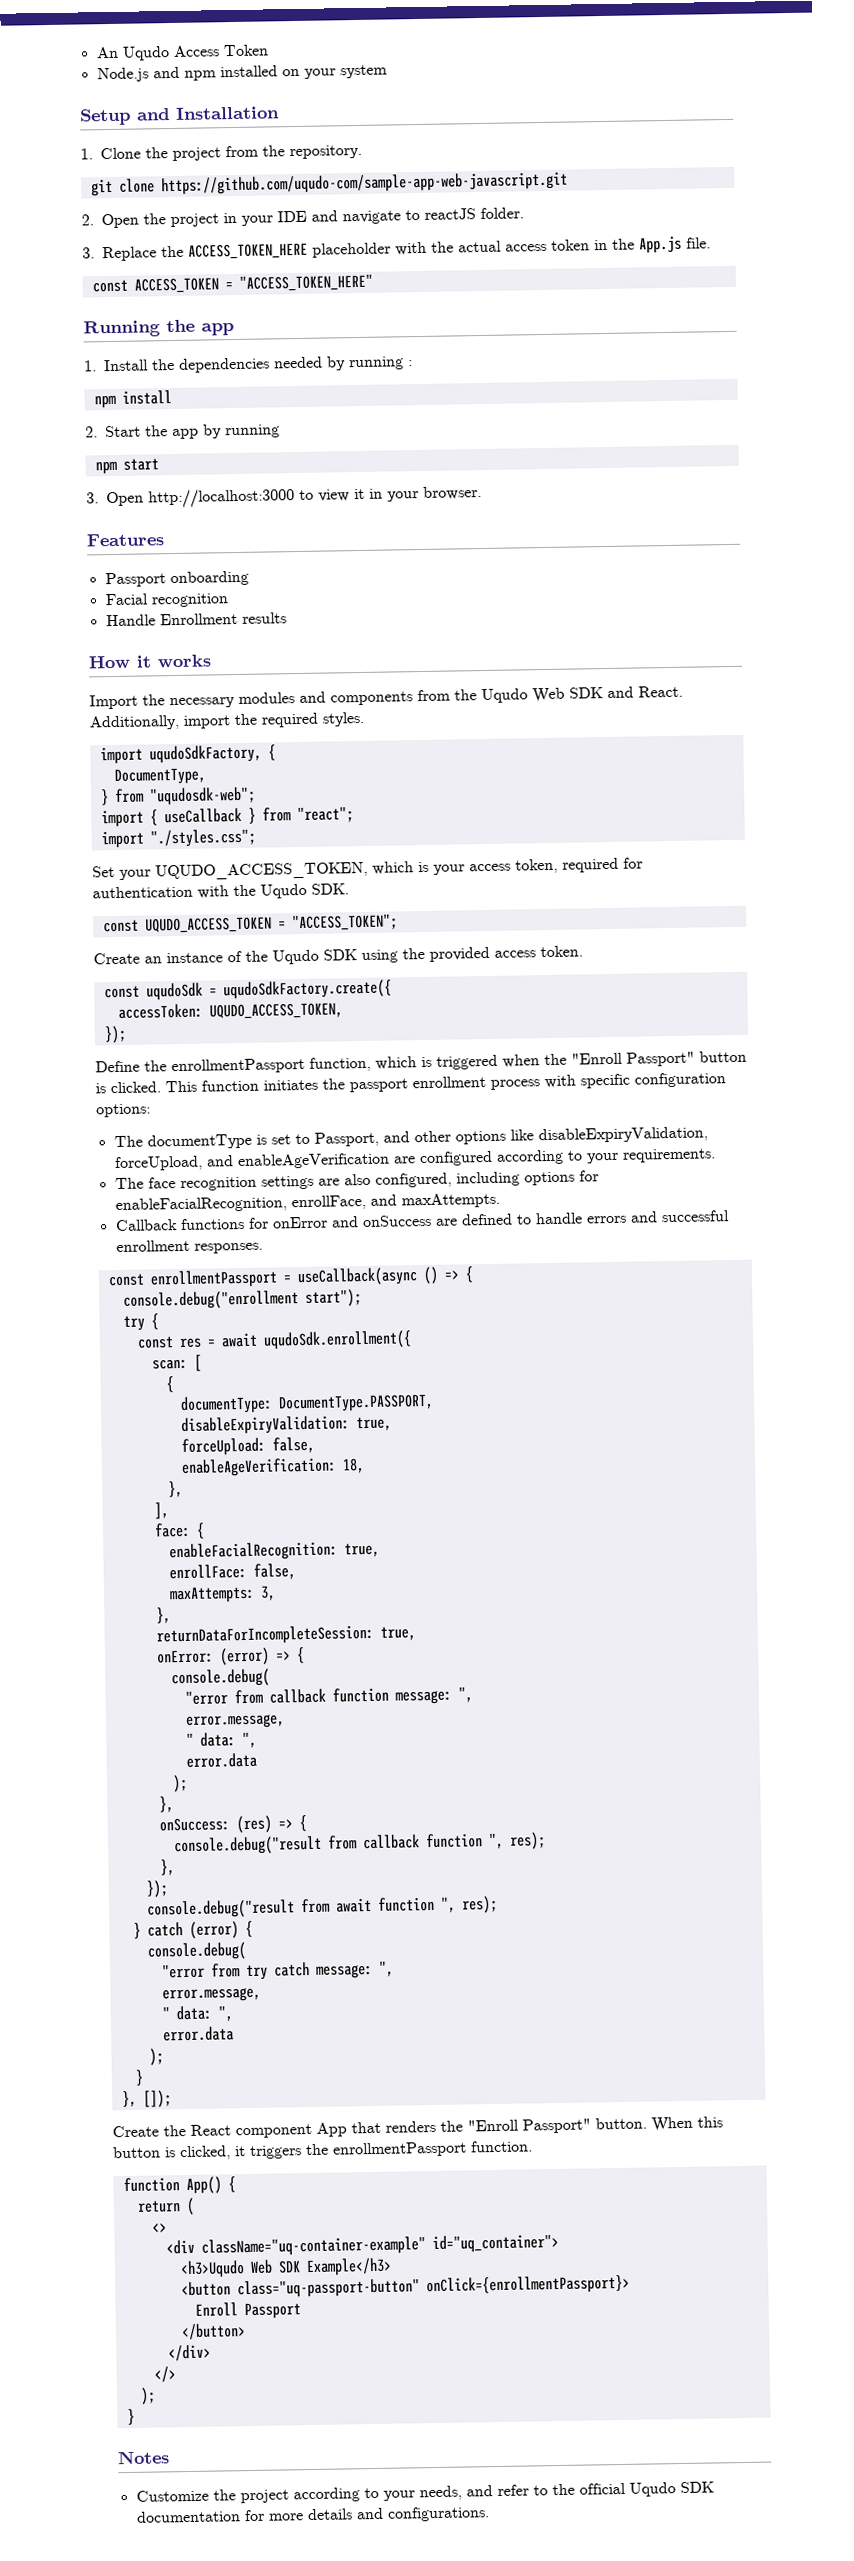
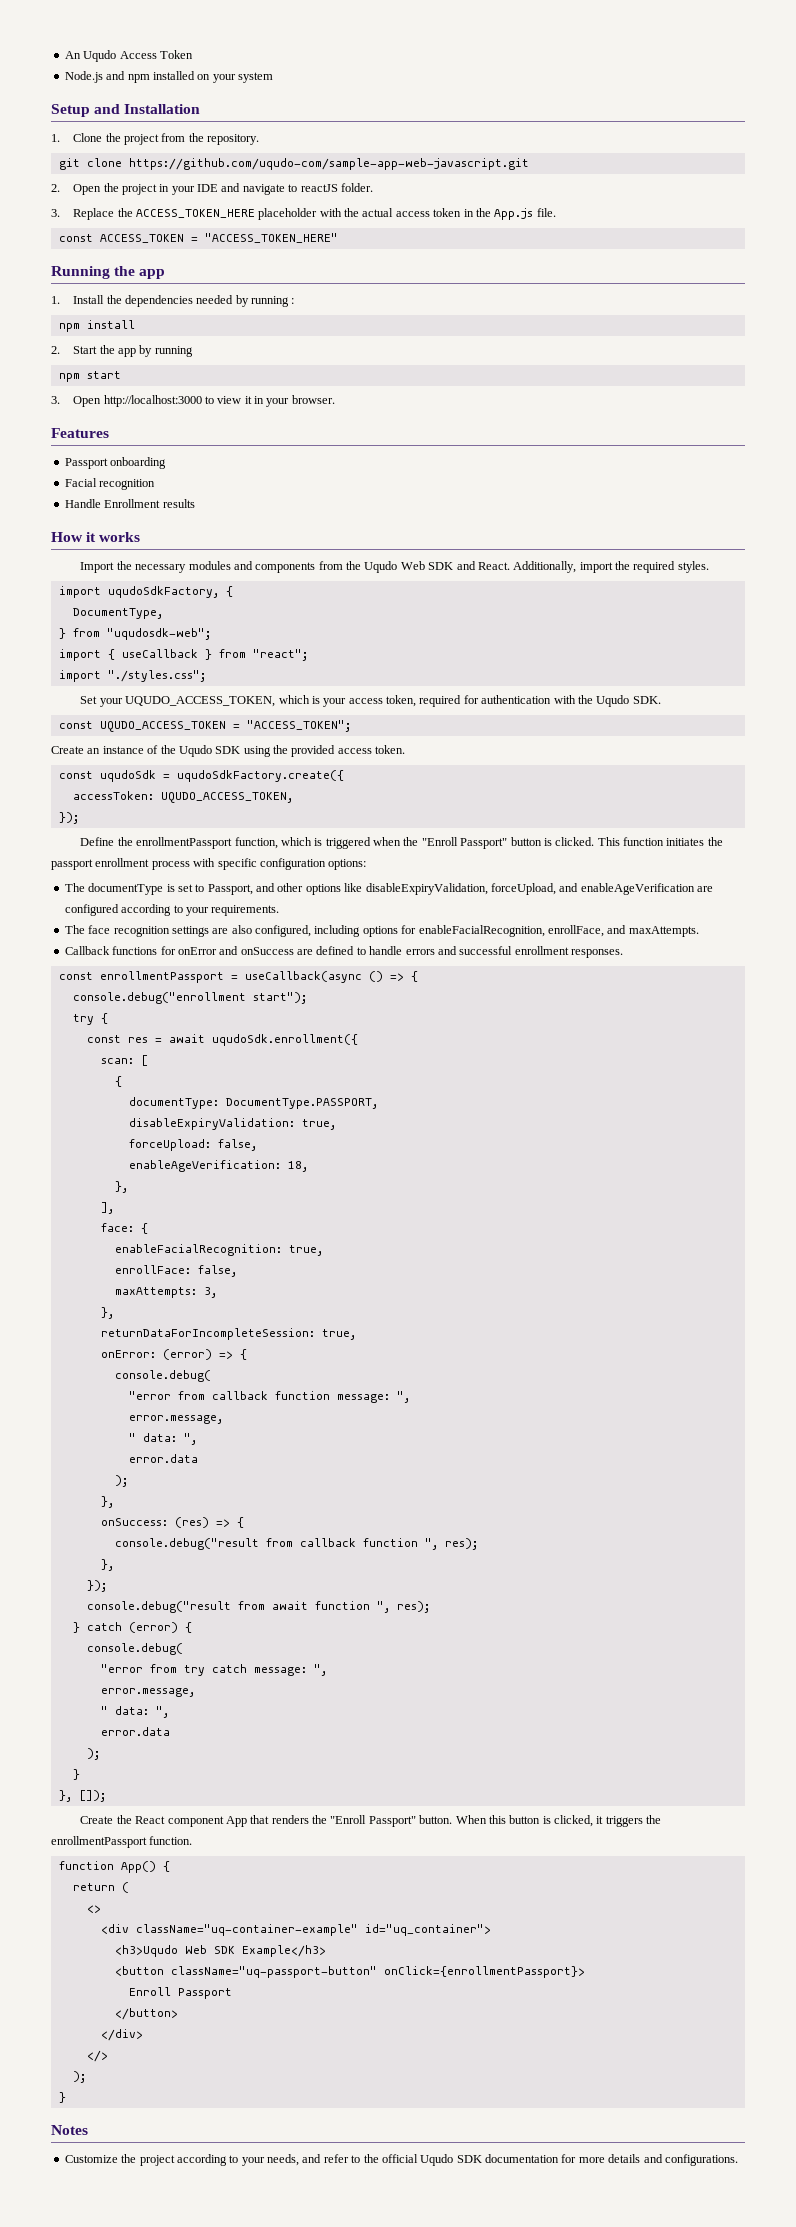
[236,2278,420,2299] class="uq-passport-button" -> [170,1966,377,1978] className="uq-passport-button"

